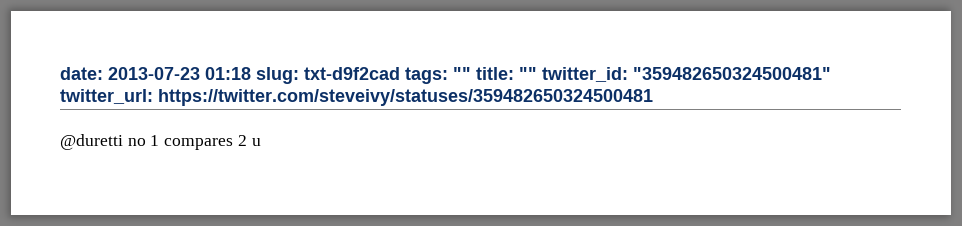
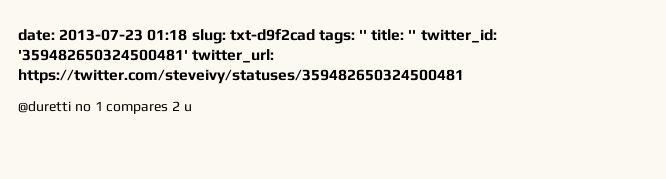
[453,67,831,82] "" title: "" twitter_id: "359482650324500481" -> [359,29,497,43] [18,49,188,61] '' title: '' twitter_id: '359482650324500481'

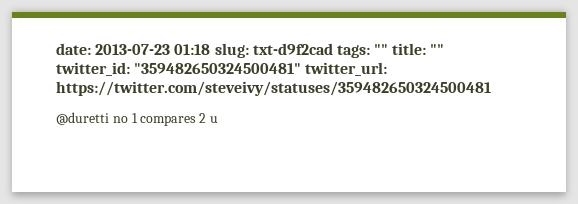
[359,29,497,43] [18,49,188,61] '' title: '' twitter_id: '359482650324500481' -> [374,43,445,55] [56,62,302,76] "" title: "" twitter_id: "359482650324500481"

